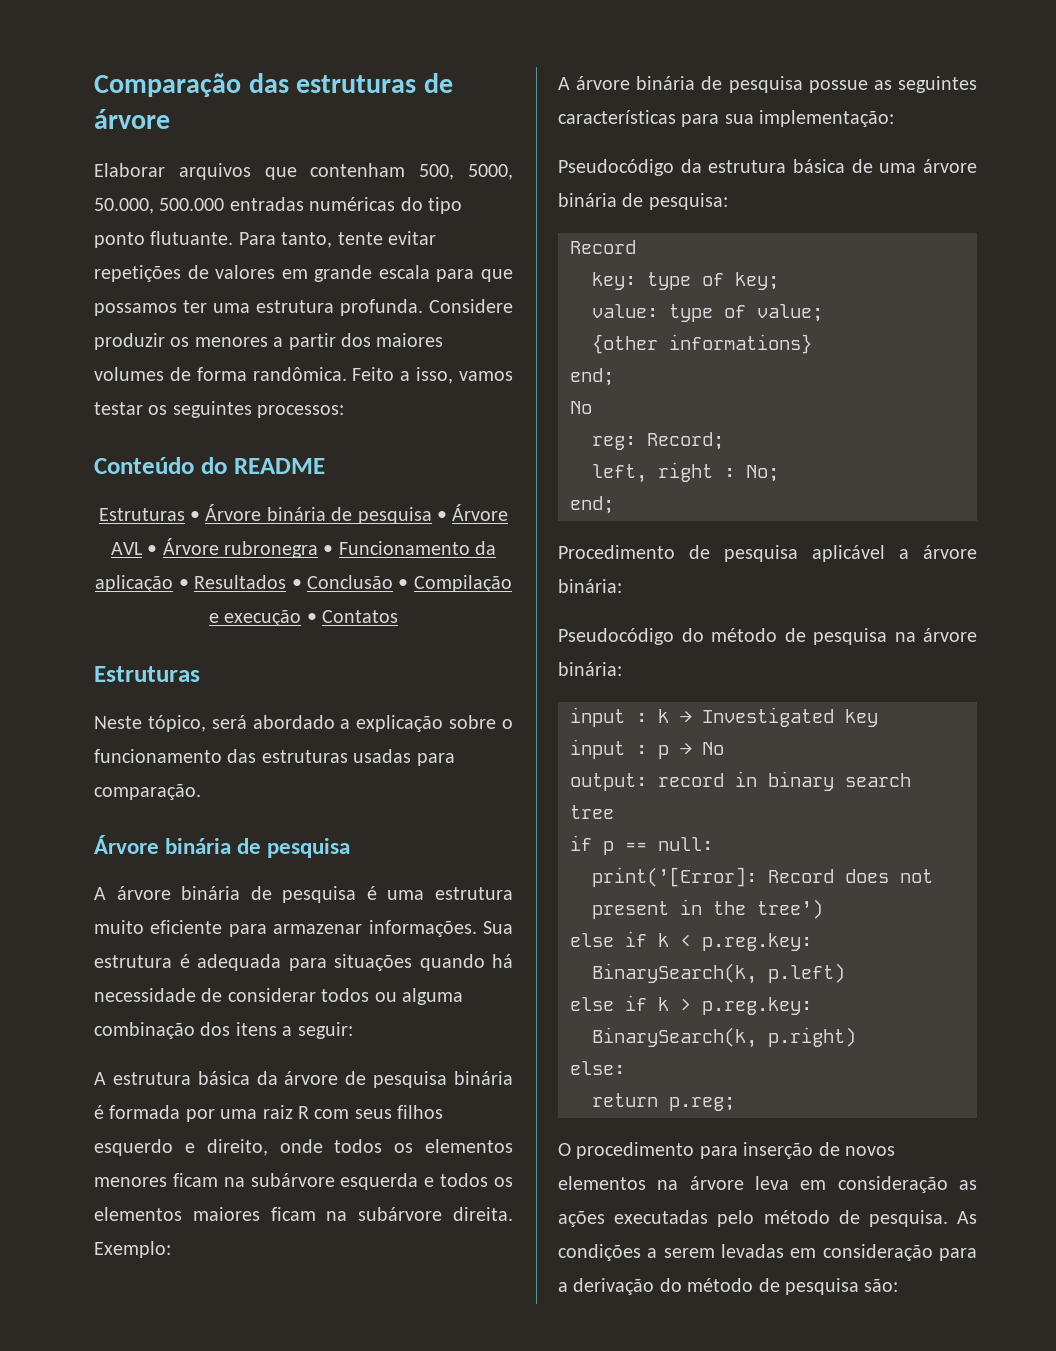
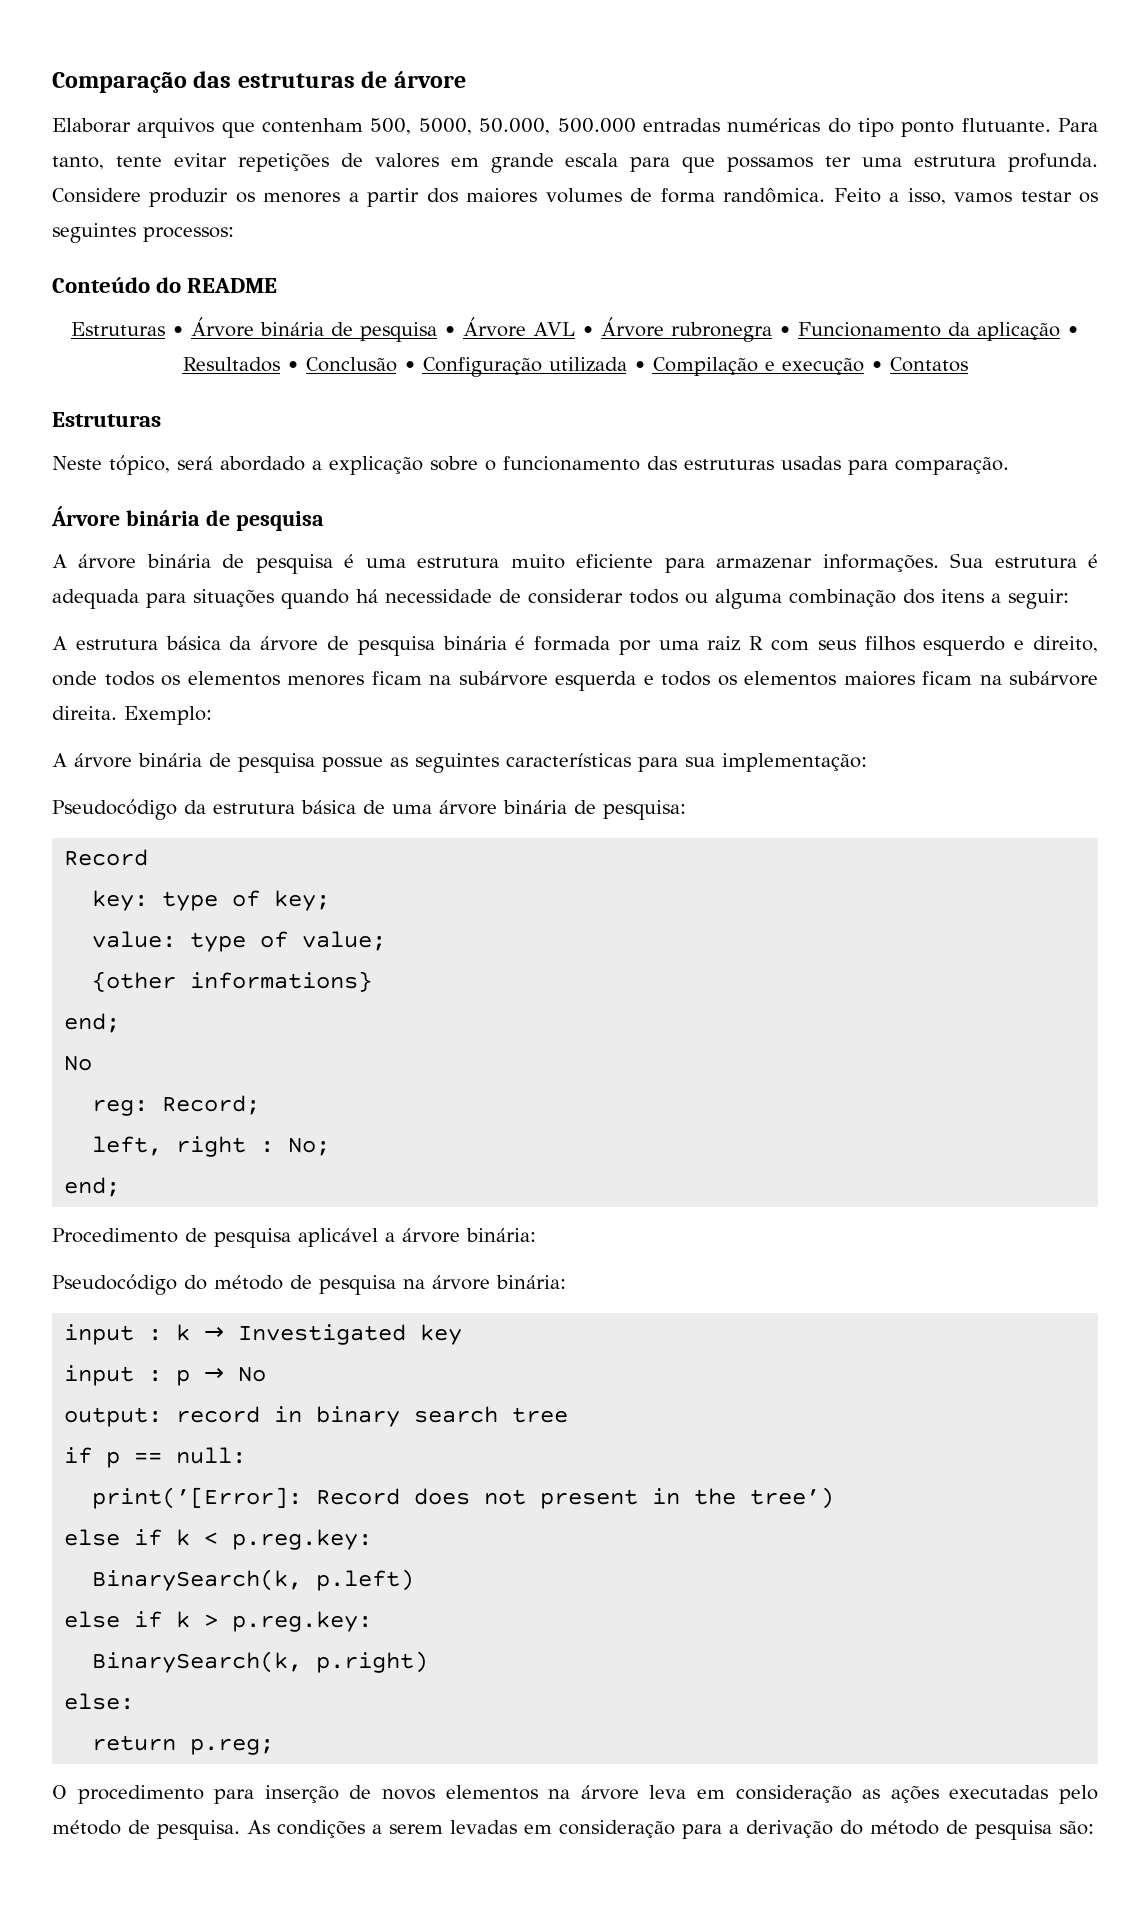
(409, 584) none -> [422,357,646,377] Configuração utilizada •

